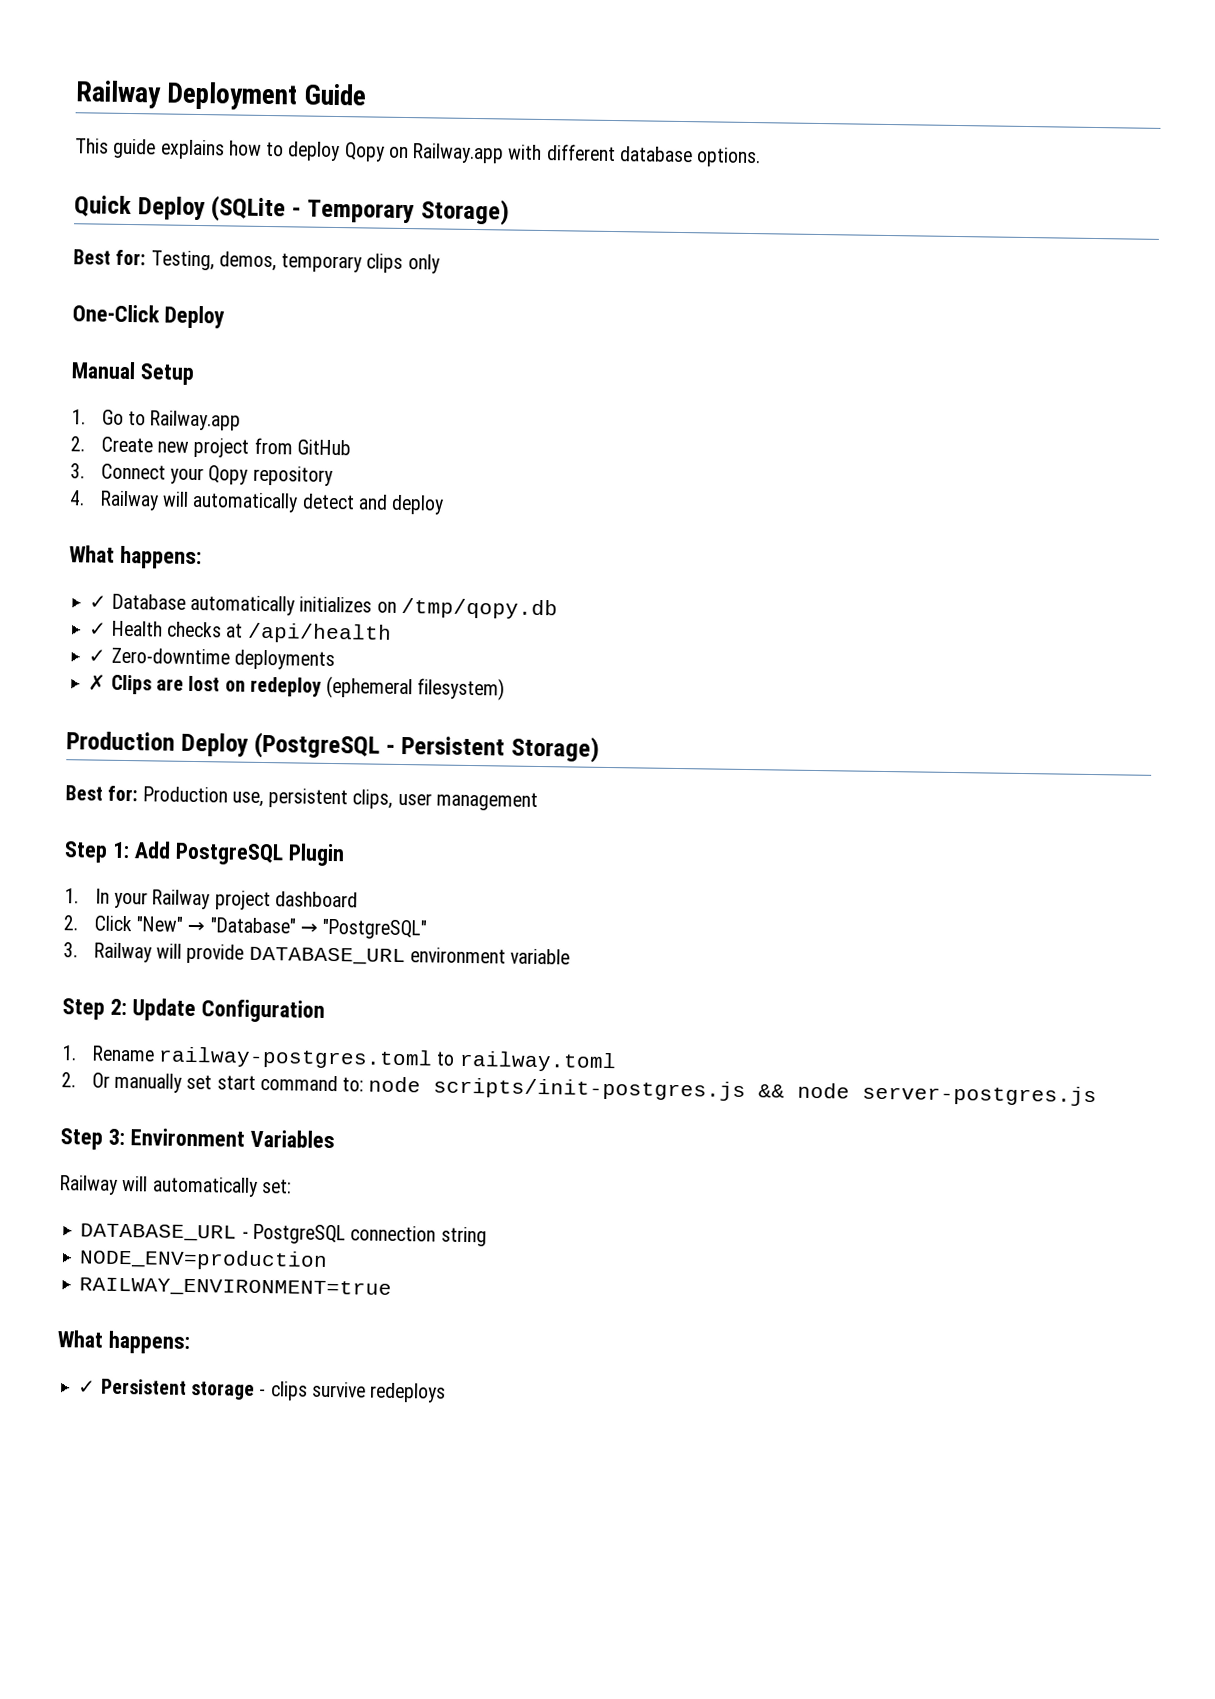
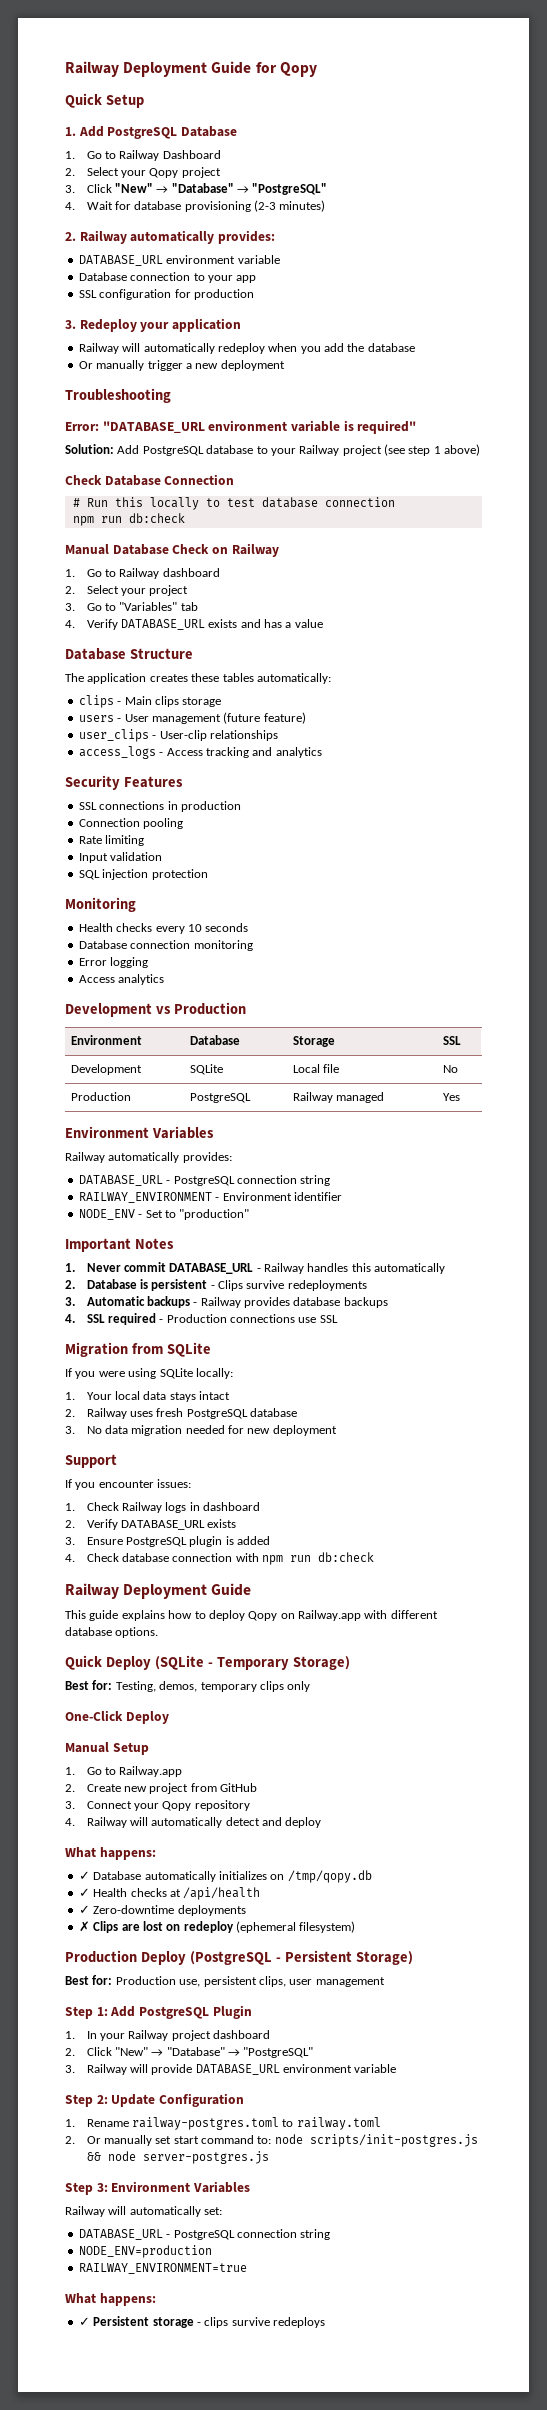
[75,80,367,111] Railway Deployment Guide -> [65,61,317,77] [65,93,144,108] [65,126,237,139] [65,150,221,161] [65,167,221,178] [65,183,328,195] [65,200,326,212] [65,230,275,244] [78,255,280,266] [78,272,257,283] [78,289,254,300] [65,318,241,332] [78,343,415,354] [78,360,285,371] [65,388,171,403] [65,420,417,434] [65,444,481,456] [65,474,235,486] [72,497,395,510] [72,513,185,526] [65,543,279,557] [65,568,220,579] [65,585,189,596] [65,602,198,611] [65,619,323,630] [65,648,193,660] [65,673,331,684] [78,695,222,708] [78,712,306,724] [78,729,278,742] [78,746,322,759] [65,775,183,790] [78,801,241,812] [78,818,184,829] [78,835,145,846] [78,852,163,863] [78,869,208,880] [65,897,136,912] [78,923,249,934] [78,940,253,951] [78,957,149,968] [78,974,165,985] [65,1002,246,1017] [70,1035,142,1045] [189,1035,240,1045] [292,1036,335,1047] [442,1036,461,1045] [70,1064,142,1075] [189,1064,223,1075] [292,1064,339,1073] [442,1065,458,1073] [70,1092,131,1101] [189,1093,251,1103] [292,1092,384,1103] [442,1093,460,1101] [65,1126,214,1139] [65,1152,232,1163] [78,1175,331,1186] [78,1192,342,1203] [78,1209,250,1220] [65,1238,174,1252] [65,1262,446,1274] [65,1279,367,1291] [65,1296,388,1308] [65,1313,338,1325] [65,1342,211,1357] [65,1368,233,1379] [65,1391,231,1402] [65,1408,298,1419] [65,1425,337,1436] [65,1454,117,1468] [65,1479,192,1490] [65,1502,261,1513] [65,1519,237,1530] [65,1536,271,1547] [65,1552,375,1565] [65,1583,252,1599] Railway Deployment Guide for Qopy // Quick Setup // 1. Add PostgreSQL Database // 1. Go to Railway Dashboard // 2. Select your Qopy project // 3. Click "New" → "Database" → "PostgreSQL" // 4. Wait for database provisioning (2-3 minutes) // 2. Railway automatically provides: // DATABASE_URL environment variable // Database connection to your app // SSL configuration for production // 3. Redeploy your application // Railway will automatically redeploy when you add the database // Or manually trigger a new deployment // Troubleshooting // Error: "DATABASE_URL environment variable is required" // Solution: Add PostgreSQL database to your Railway project (see step 1 above) // Check Database Connection // # Run this locally to test database connection // npm run db:check // Manual Database Check on Railway // 1. Go to Railway dashboard // 2. Select your project // 3. Go to "Variables" tab // 4. Verify DATABASE_URL exists and has a value // Database Structure // The application creates these tables automatically: // clips - Main clips storage // users - User management (future feature) // user_clips - User-clip relationships // access_logs - Access tracking and analytics // Security Features // SSL connections in production // Connection pooling // Rate limiting // Input validation // SQL injection protection // Monitoring // Health checks every 10 seconds // Database connection monitoring // Error logging // Access analytics // Development vs Production // Environment | Database | Storage | SSL // Development | SQLite | Local file | No // Production | PostgreSQL | Railway managed | Yes // Environment Variables // Railway automatically provides: // DATABASE_URL - PostgreSQL connection string // RAILWAY_ENVIRONMENT - Environment identifier // NODE_ENV - Set to "production" // Important Notes // 1. Never commit DATABASE_URL - Railway handles this automatically // 2. Database is persistent - Clips survive redeployments // 3. Automatic backups - Railway provides database backups // 4. SSL required - Production connections use SSL // Migration from SQLite // If you were using SQLite locally: // 1. Your local data stays intact // 2. Railway uses fresh PostgreSQL database // 3. No data migration needed for new deployment // Support // If you encounter issues: // 1. Check Railway logs in dashboard // 2. Verify DATABASE_URL exists // 3. Ensure PostgreSQL plugin is added // 4. Check database connection with npm run db:check // Railway Deployment Guide

